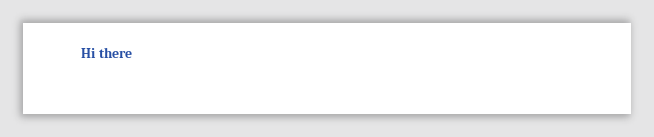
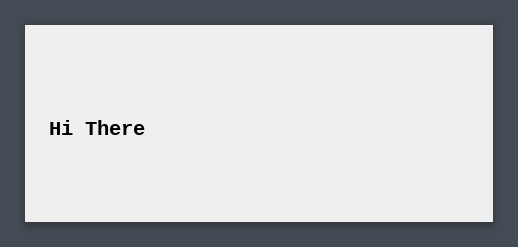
[98,47,132,58] there -> [85,120,145,135] There

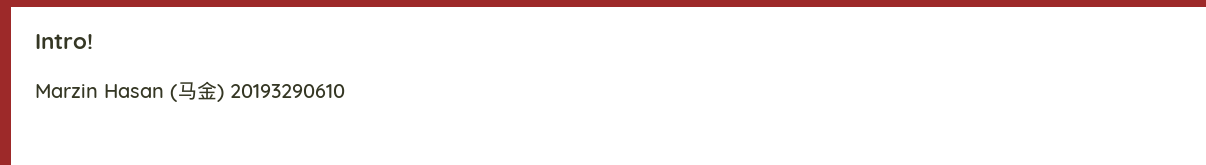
[49,120,145,135] Hi There -> [35,34,93,49] [35,81,345,102] Intro! // Marzin Hasan (马金) 20193290610

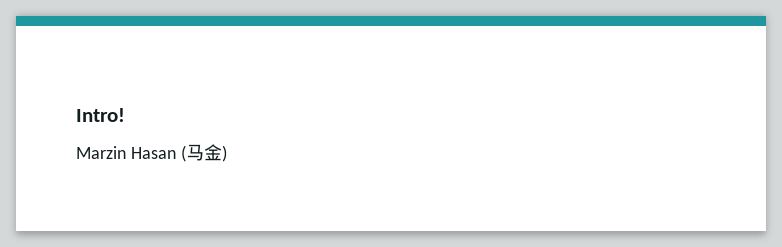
[230,84,345,98] 20193290610 -> (227, 153) none

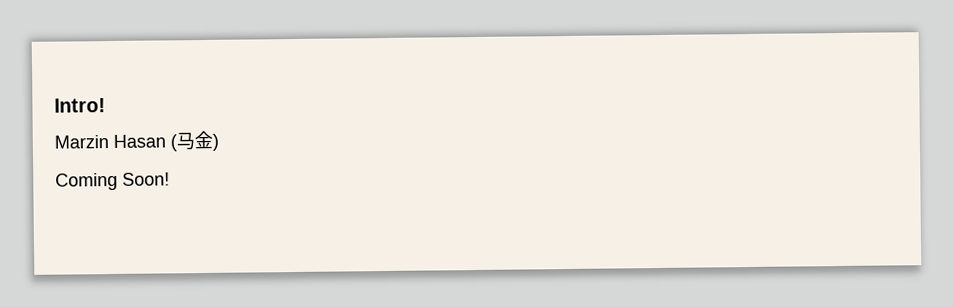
(227, 153) none -> [55,172,170,191] // Coming Soon!

